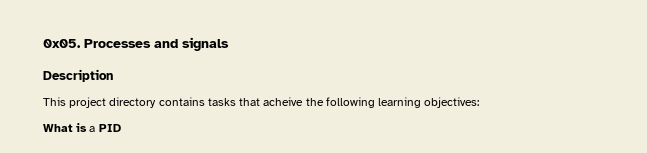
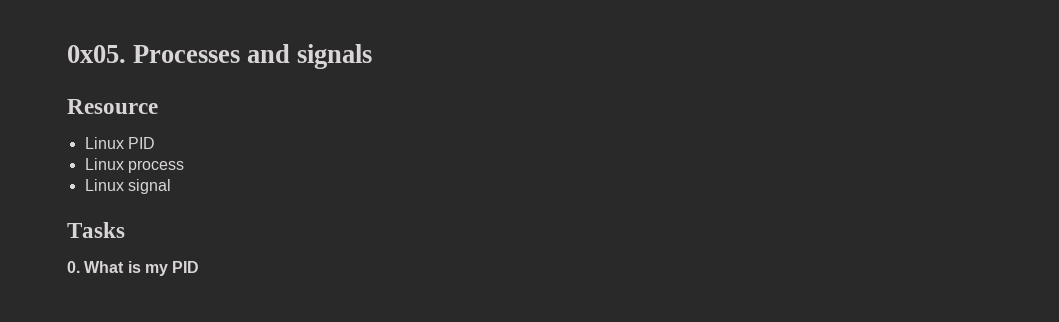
[43,69,113,82] [43,97,480,108] Description // This project directory contains tasks that acheive the following learning objectives: // -> [67,99,158,114] [84,137,155,149] [84,158,184,173] [84,179,171,194] [67,222,125,238] [67,261,80,273] Resource // Linux PID // Linux process // Linux signal // Tasks // 0.
[89,126,96,132] a -> [144,264,168,276] my

